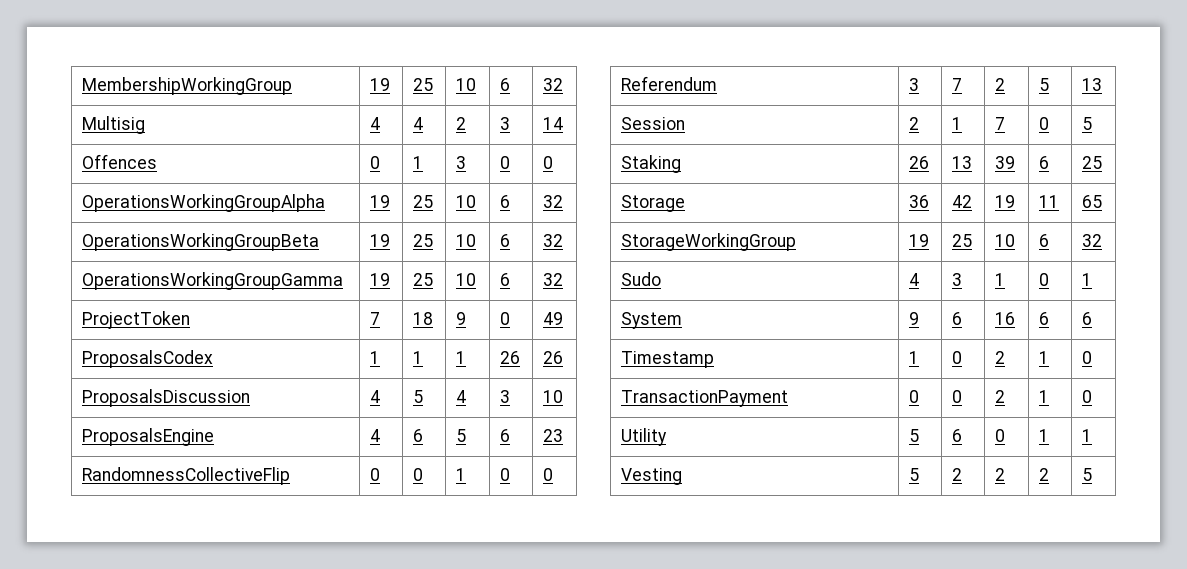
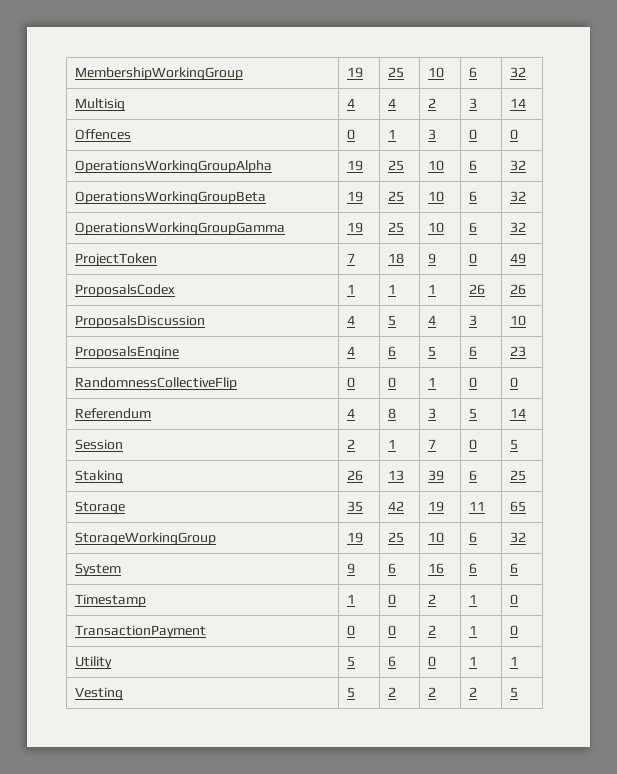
[908,78,919,91] [951,78,962,91] [994,78,1005,91] [1038,78,1049,91] [1081,78,1102,91] | 3 | 7 | 2 | 5 | 13 -> [346,408,355,418] [387,408,396,419] [427,408,436,419] [468,408,477,419] [509,408,526,418] | 4 | 8 | 3 | 5 | 14
[908,195,929,208] 36 -> [346,501,363,512] 35
[620,272,661,286] [908,273,919,286] [951,273,962,286] [994,273,1005,286] [1038,273,1049,286] [1081,273,1092,286] // Sudo | 4 | 3 | 1 | 0 | 1 -> (526, 537) none

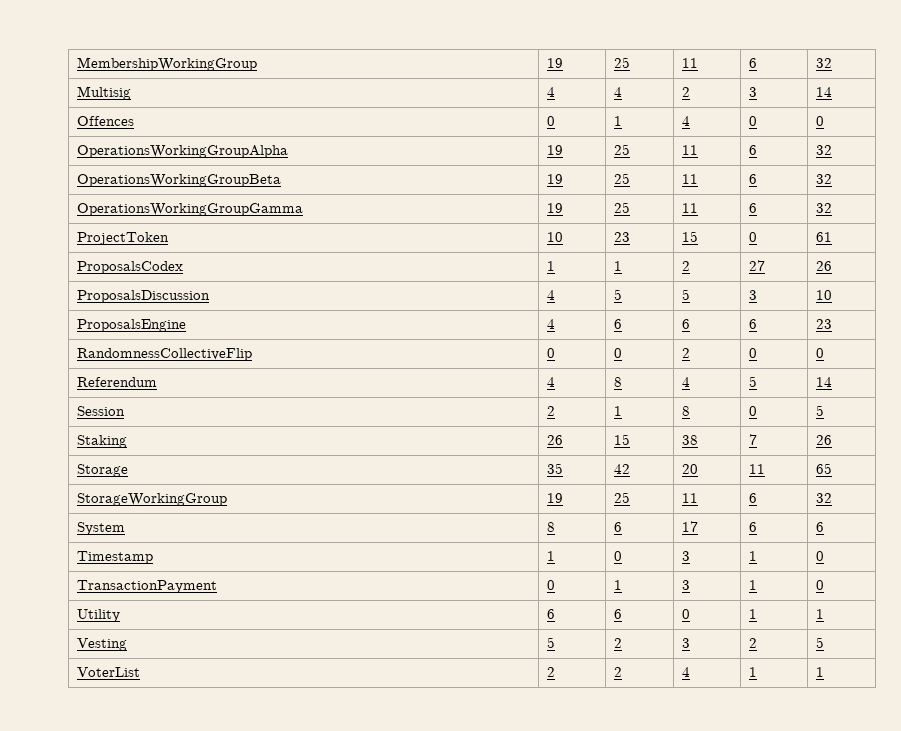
[427,67,444,78] 10 -> [682,58,699,68] 11
[427,129,436,140] 3 -> [682,116,691,126] 4
[427,160,444,171] 10 -> [682,145,699,155] 11
[427,191,444,202] 10 -> [682,174,699,184] 11
[427,222,444,233] 10 -> [682,203,699,213] 11
[346,253,355,263] [387,253,404,264] [427,253,436,264] [468,253,477,264] [509,253,526,264] 7 | 18 | 9 | 0 | 49 -> [547,232,564,242] [614,232,631,242] [682,231,699,242] [749,232,758,242] [816,232,833,242] 10 | 23 | 15 | 0 | 61
[427,284,436,294] [468,284,485,295] 1 | 26 -> [682,261,691,271] [749,260,766,271] 2 | 27
[427,315,436,325] 4 -> [682,289,691,300] 5
[427,346,436,357] 5 -> [682,319,691,329] 6
[427,377,436,387] 1 -> [682,348,691,358] 2
[427,408,436,419] 3 -> [682,377,691,387] 4
[427,439,436,449] 7 -> [682,406,691,416] 8
[387,470,404,481] [427,470,444,481] [468,470,477,481] [509,470,526,481] 13 | 39 | 6 | 25 -> [614,434,631,445] [682,435,699,445] [749,434,758,445] [816,435,833,445] 15 | 38 | 7 | 26
[427,501,444,512] 19 -> [682,464,699,474] 20
[427,532,444,543] 10 -> [682,493,699,503] 11
[346,563,355,574] [387,563,396,574] [427,563,444,574] 9 | 6 | 16 -> [547,522,556,532] [614,522,623,532] [682,521,699,532] 8 | 6 | 17
[427,594,436,604] 2 -> [682,551,691,561] 3
[387,625,396,636] [427,625,436,635] 0 | 2 -> [614,580,623,590] [682,580,691,590] 1 | 3
[346,656,355,667] 5 -> [547,609,556,619] 6
[427,687,436,697] [468,687,477,697] [509,687,518,698] | 2 | 2 | 5 -> [682,638,691,648] [749,638,758,648] [816,637,825,648] [77,667,141,677] [547,667,556,677] [614,667,623,677] [682,667,691,677] [749,667,758,677] [816,667,825,677] | 3 | 2 | 5 // VoterList | 2 | 2 | 4 | 1 | 1

